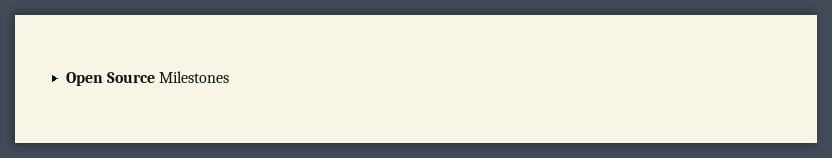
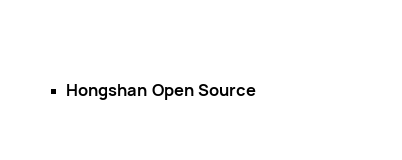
(66, 79) none -> [66,84,148,100] Hongshan
[159,71,230,83] Milestones -> (257, 90) none

